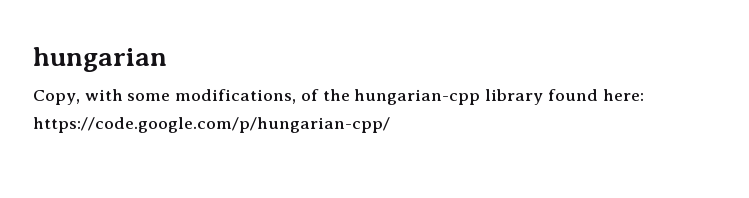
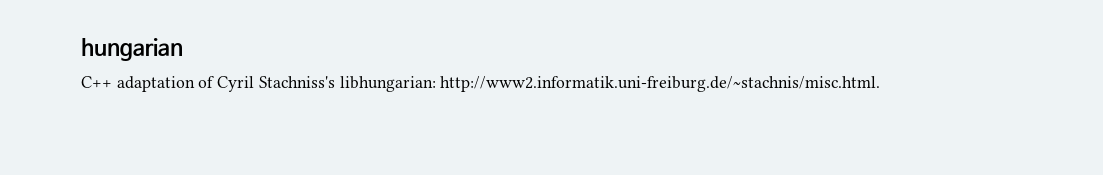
[33,89,644,105] [33,117,390,133] Copy, with some modifications, of the hungarian-cpp library found here: https://code.google.com/p/hungarian-cpp/ -> [81,76,881,92] C++ adaptation of Cyril Stachniss's libhungarian: http://www2.informatik.uni-freiburg.de/~stachnis/misc.html.

